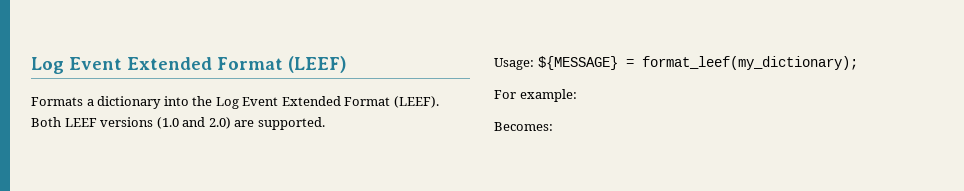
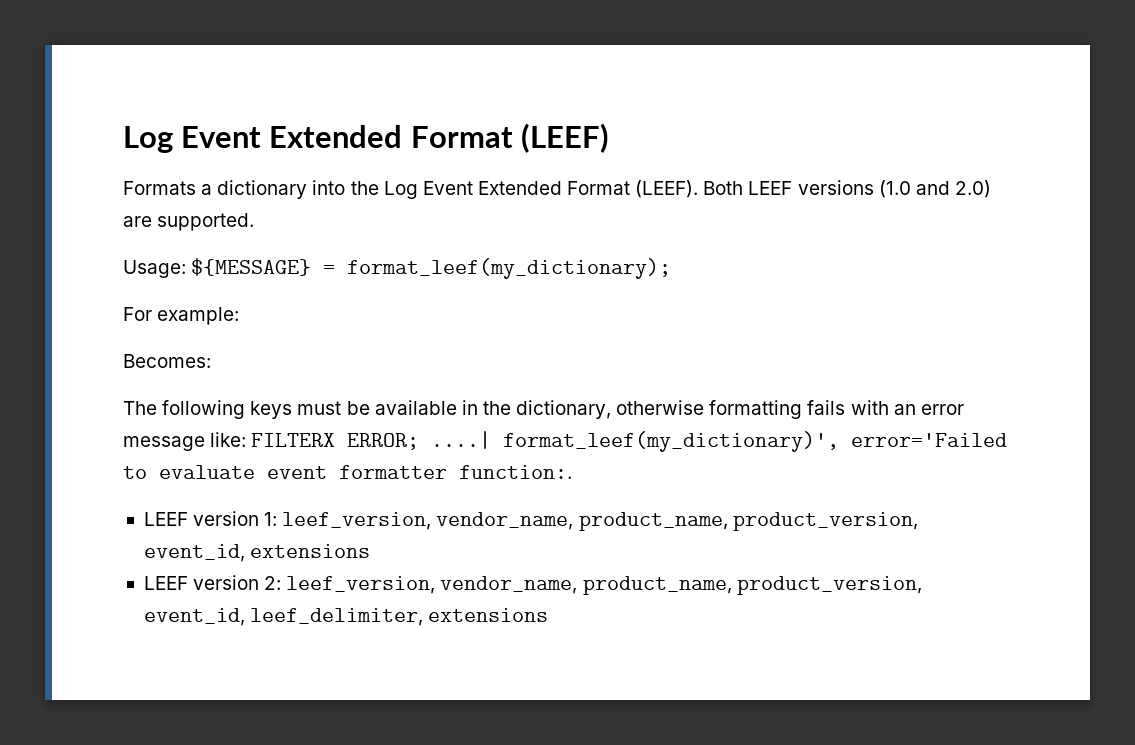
(553, 126) none -> [123,400,964,419] [123,431,1008,452] [123,465,572,479] [143,511,918,531] [143,544,371,562] [143,575,922,595] [143,608,549,626] // The following keys must be available in the dictionary, otherwise formatting fails with an error message like: FILTERX ERROR; ....| format_leef(my_dictionary)', error='Failed to evaluate event formatter function:. // LEEF version 1: leef_version, vendor_name, product_name, product_version, event_id, extensions // LEEF version 2: leef_version, vendor_name, product_name, product_version, event_id, leef_delimiter, extensions

